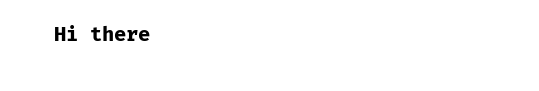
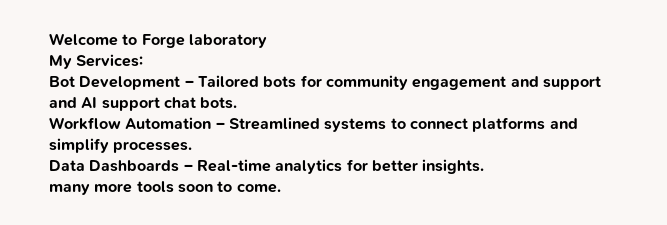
[54,25,150,41] Hi there -> [49,33,267,48] [49,54,144,69] [49,75,601,90] [49,97,238,111] [49,117,578,132] [49,138,193,153] [49,159,485,174] [49,181,281,195] Welcome to Forge laboratory // My Services: // Bot Development – Tailored bots for community engagement and support and AI support chat bots. // Workflow Automation – Streamlined systems to connect platforms and simplify processes. // Data Dashboards – Real-time analytics for better insights. // many more tools soon to come.

